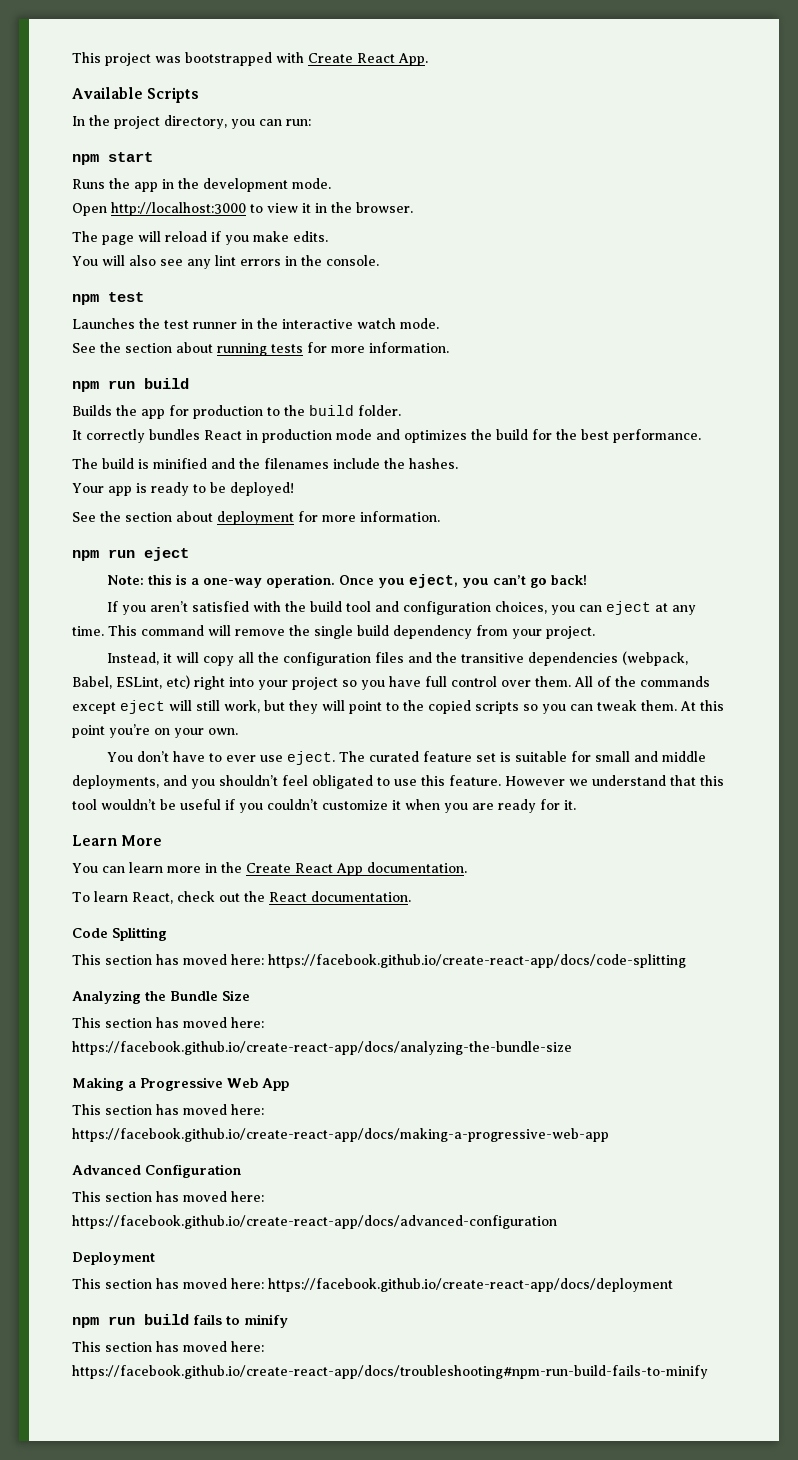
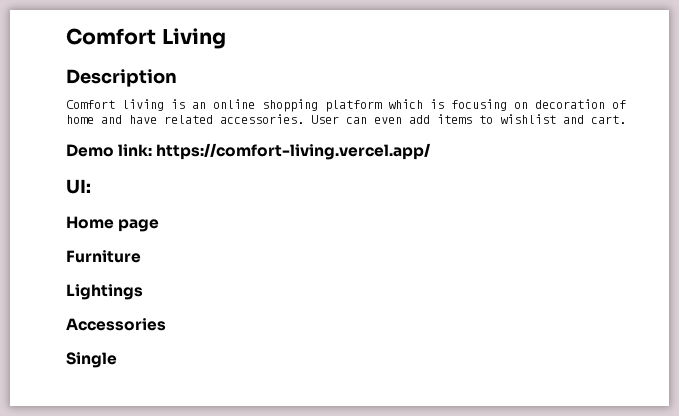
[72,52,428,66] [72,87,200,103] [72,115,311,129] [72,152,153,165] [72,178,331,192] [72,202,413,216] [72,231,328,245] [72,255,379,269] [72,292,144,305] [72,318,439,329] [72,342,449,356] [72,378,189,392] [72,405,401,419] [72,429,701,443] [72,458,458,469] [72,482,294,496] [72,511,440,525] [72,547,189,561] [107,574,588,588] [107,601,697,615] [72,625,595,639] [107,651,689,666] [72,675,710,690] [72,700,724,714] [72,724,238,738] [107,751,707,765] [72,775,724,789] [72,799,576,813] [72,835,163,846] [72,862,467,876] [72,891,411,904] [72,927,167,941] [72,954,686,968] [72,990,250,1004] [72,1017,264,1028] [72,1041,572,1055] [72,1077,289,1091] [72,1104,264,1115] [72,1128,609,1142] [72,1164,241,1178] [72,1191,264,1202] [72,1215,557,1229] [72,1252,155,1265] [72,1278,673,1292] [72,1314,288,1328] [72,1341,264,1352] [72,1365,708,1379] This project was bootstrapped with Create React App. // Available Scripts // In the project directory, you can run: // npm start // Runs the app in the development mode. // Open http://localhost:3000 to view it in the browser. // The page will reload if you make edits. // You will also see any lint errors in the console. // npm test // Launches the test runner in the interactive watch mode. // See the section about running tests for more information. // npm run build // Builds the app for production to the build folder. // It correctly bundles React in production mode and optimizes the build for the best performance. // The build is minified and the filenames include the hashes. // Your app is ready to be deployed! // See the section about deployment for more information. // npm run eject // Note: this is a one-way operation. Once you eject, you can’t go back! // If you aren’t satisfied with the build tool and configuration choices, you can eject at any time. This command will remove the single build dependency from your project. // Instead, it will copy all the configuration files and the transitive dependencies (webpack, Babel, ESLint, etc) right into your project so you have full control over them. All of the commands except eject will still work, but they will point to the copied scripts so you can tweak them. At this point you’re on your own. // You don’t have to ever use eject. The curated feature set is suitable for small and middle deployments, and you shouldn’t feel obligated to use this feature. However we understand that this tool wouldn’t be useful if you couldn’t customize it when you are ready for it. // Learn More // You can learn more in the Create React App documentation. // To learn React, check out the React documentation. // Code Splitting // This section has moved here: https://facebook.github.io/create-react-app/docs/code-splitting // Analyzing the Bundle Size // This section has moved here: https://facebook.github.io/create-react-app/docs/analyzing-the-bundle-size // Making a Progressive Web App // This section has moved here: https://facebook.github.io/create-react-app/docs/making-a-progressive-web-app // Advanced Configuration // This section has moved here: https://facebook.github.io/create-react-app/docs/advanced-configuration // Deployment // This section has moved here: https://facebook.github.io/create-react-app/docs/deployment // npm run build fails to minify // This section has moved here: https://facebook.github.io/create-react-app/docs/troubleshooting#npm-run-build-fails-to-minify -> [66,28,226,49] [66,69,177,87] [66,99,626,112] [66,114,626,124] [66,143,432,160] [66,179,91,194] [66,216,160,232] [66,250,141,263] [66,284,143,300] [66,318,166,331] [66,352,117,368] Comfort Living // Description // Comfort living is an online shopping platform which is focusing on decoration of home and have related accessories. User can even add items to wishlist and cart. // Demo link: https://comfort-living.vercel.app/ // UI: // Home page // Furniture // Lightings // Accessories // Single

